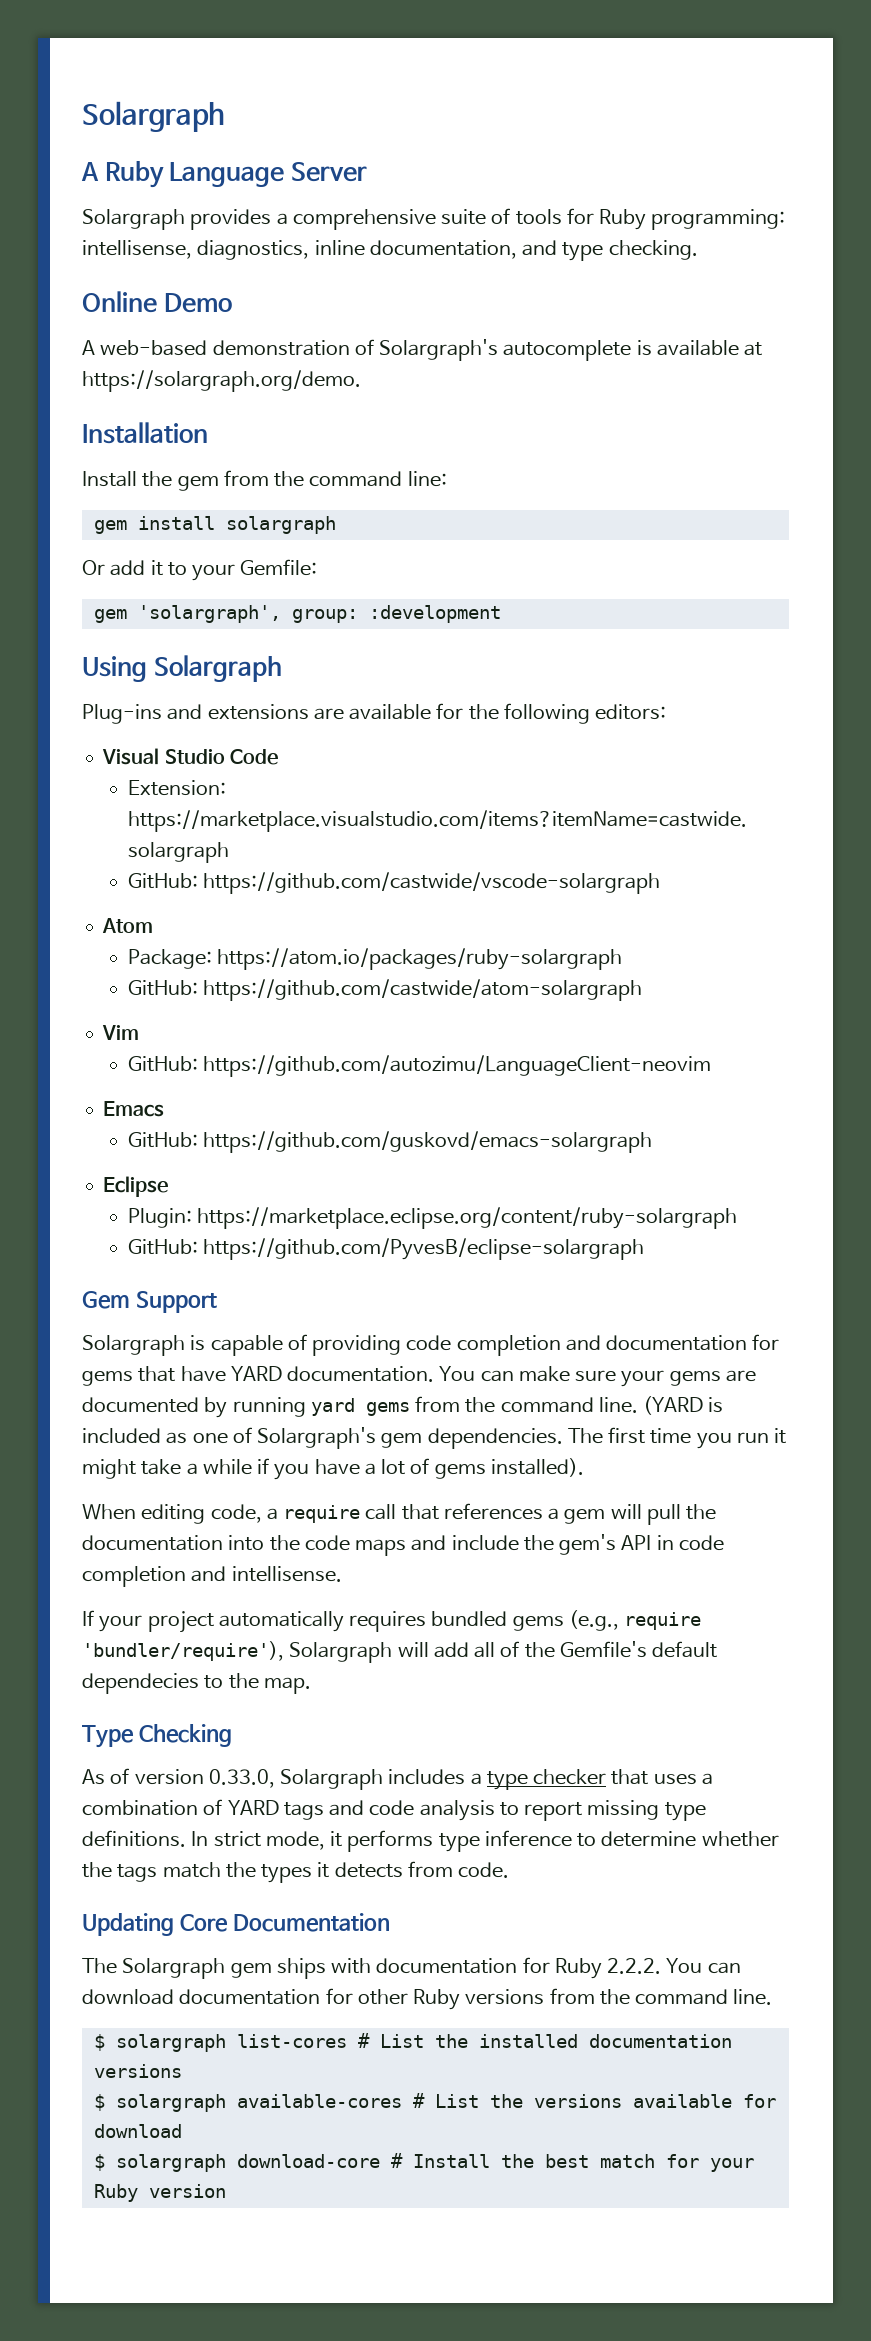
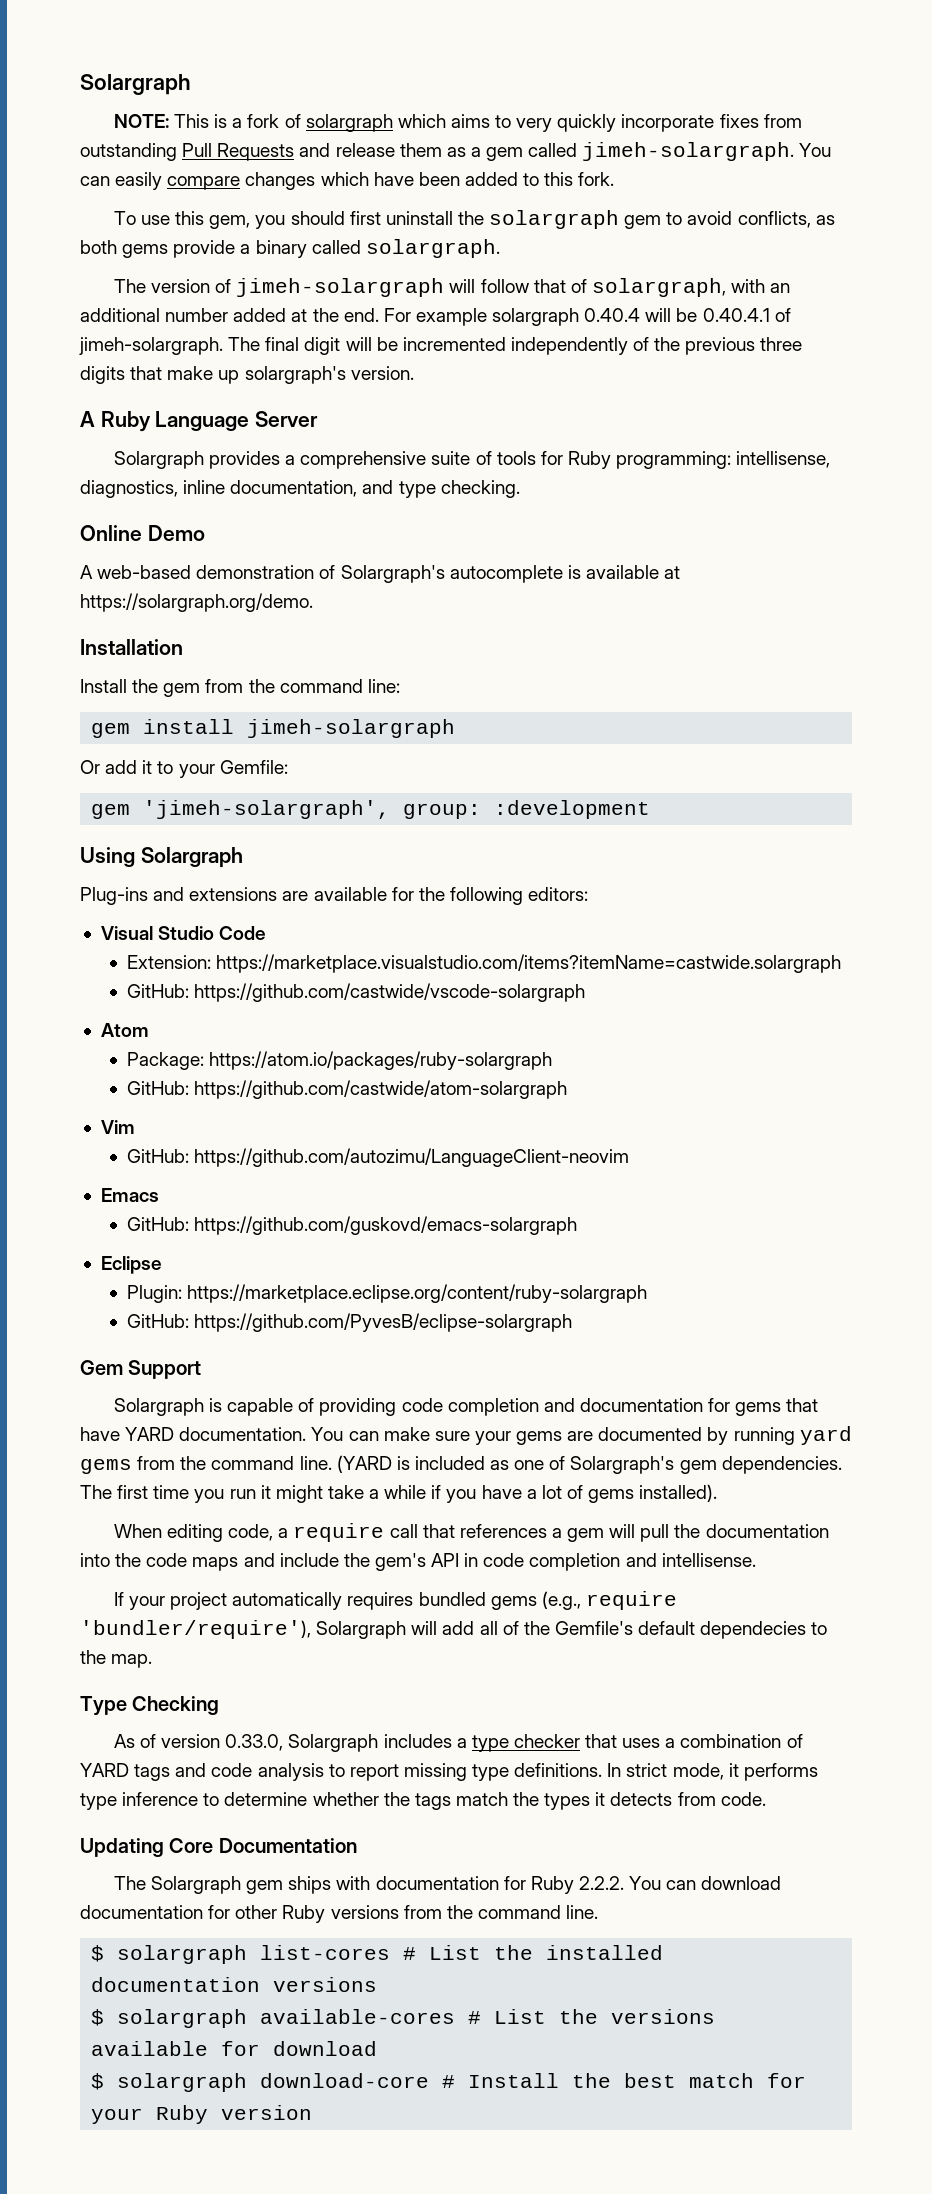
[82,101,225,132] Solargraph -> [80,74,191,95] [113,114,802,132] [80,142,832,161] [80,172,615,190] [113,210,835,229] [80,239,500,258] [113,278,791,297] [80,308,791,326] [79,337,803,355] [80,366,414,384] Solargraph // NOTE: This is a fork of solargraph which aims to very quickly incorporate fixes from outstanding Pull Requests and release them as a gem called jimeh-solargraph. You can easily compare changes which have been added to this fork. // To use this gem, you should first uninstall the solargraph gem to avoid conflicts, as both gems provide a binary called solargraph. // The version of jimeh-solargraph will follow that of solargraph, with an additional number added at the end. For example solargraph 0.40.4 will be 0.40.4.1 of jimeh-solargraph. The final digit will be incremented independently of the previous three digits that make up solargraph's version.
[225,516,336,534] solargraph -> [247,719,456,738] jimeh-solargraph
[137,605,281,623] 'solargraph', -> [143,800,391,819] 'jimeh-solargraph',

